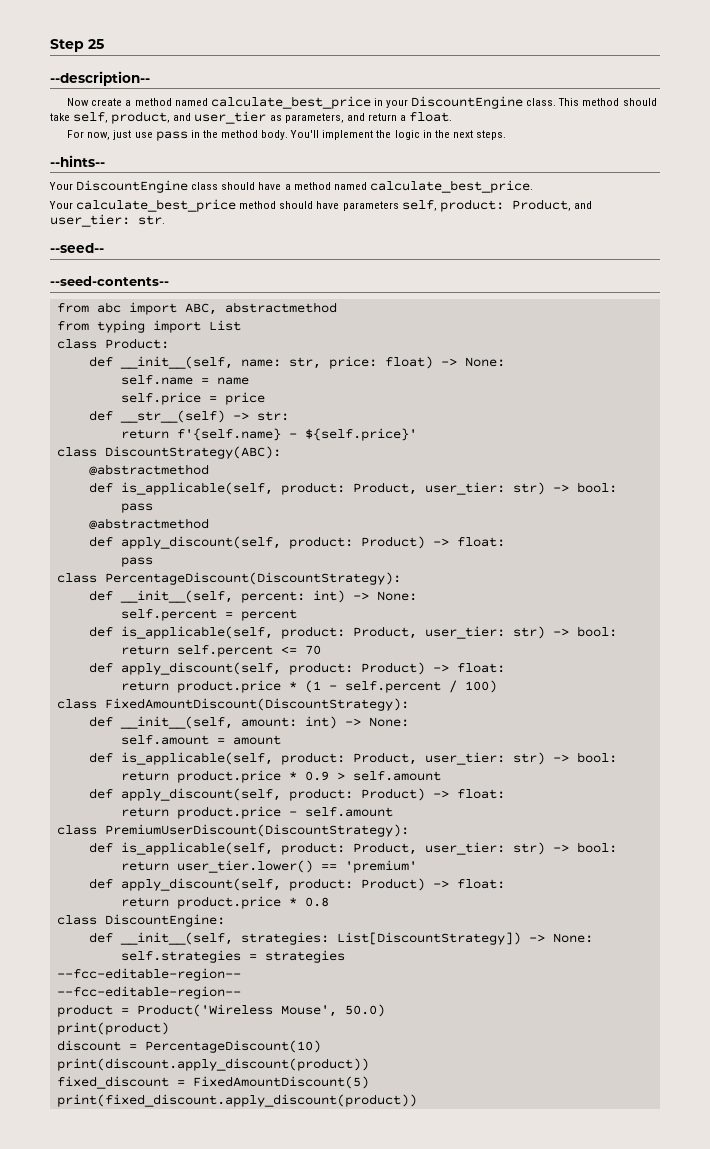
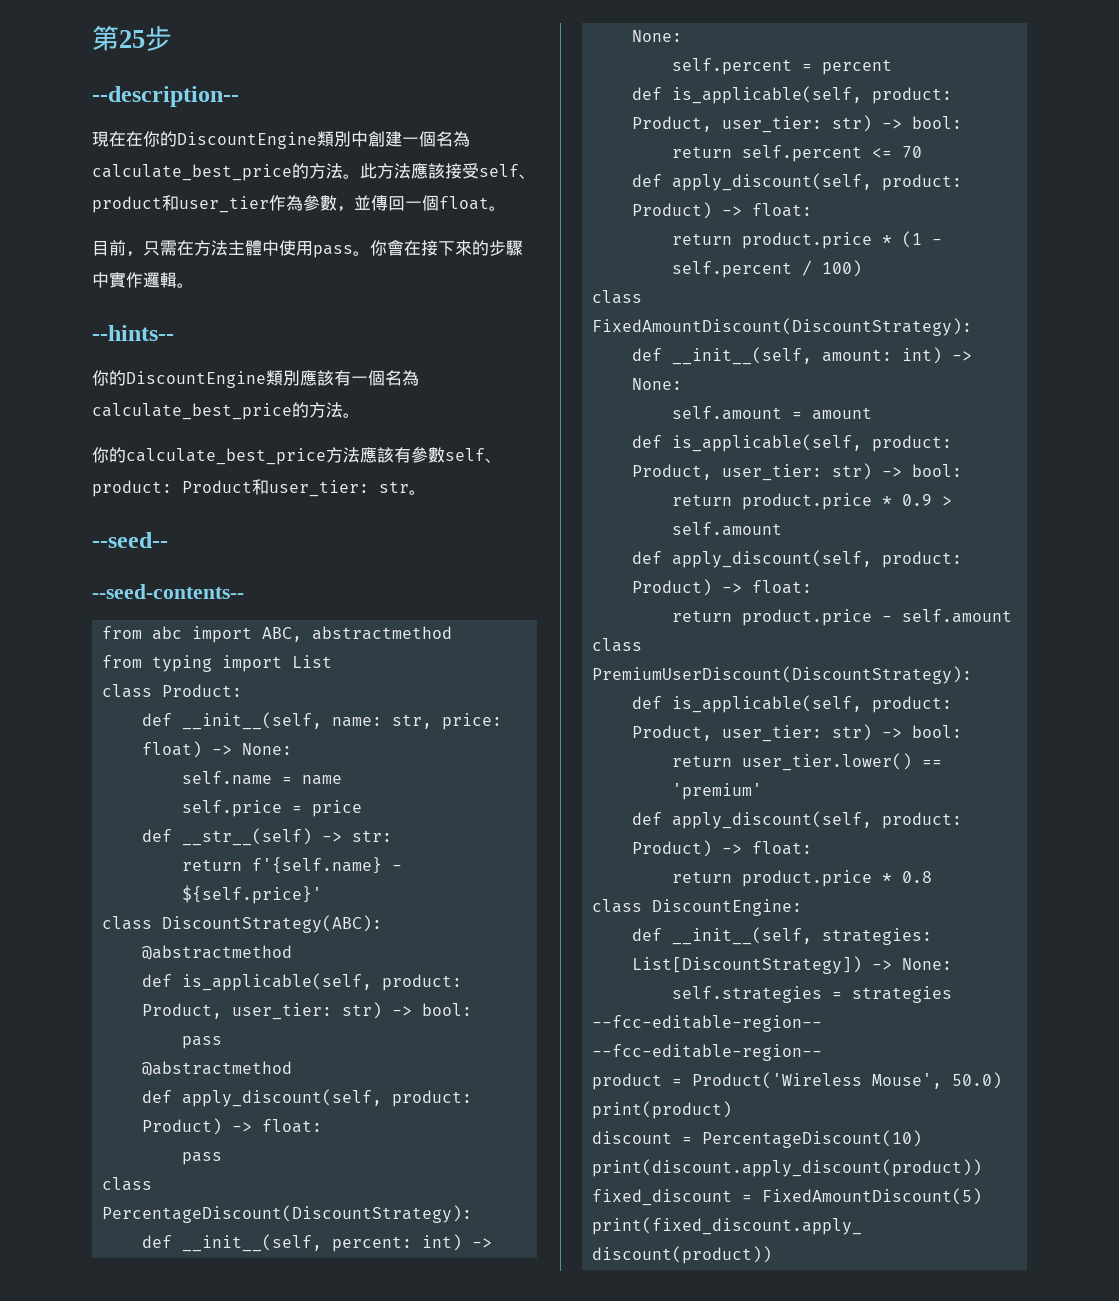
[50,39,84,52] Step -> [92,25,119,51] 第
(104, 44) none -> [145,26,172,51] 步
[67,96,657,109] [50,111,453,124] [67,130,506,141] [50,155,105,167] [49,180,533,193] [49,199,592,212] [50,214,165,227] Now create a method named calculate_best_price in your DiscountEngine class. This method should take self, product, and user_tier as parameters, and return a float. // For now, just use pass in the method body. You'll implement the logic in the next steps. // --hints-- // Your DiscountEngine class should have a method named calculate_best_price. // Your calculate_best_price method should have parameters self, product: Product, and user_tier: str. -> [92,131,470,149] [92,163,536,181] [92,194,506,213] [92,239,523,258] [92,272,194,288] [92,325,174,341] [92,370,419,388] [92,402,360,420] [92,446,502,465] [92,479,426,497] 現在在你的DiscountEngine類別中創建一個名為calculate_best_price的方法。此方法應該接受self、product和user_tier作為參數，並傳回一個float。 // 目前，只需在方法主體中使用pass。你會在接下來的步驟中實作邏輯。 // --hints-- // 你的DiscountEngine類別應該有一個名為calculate_best_price的方法。 // 你的calculate_best_price方法應該有參數self、product: Product和user_tier: str。

